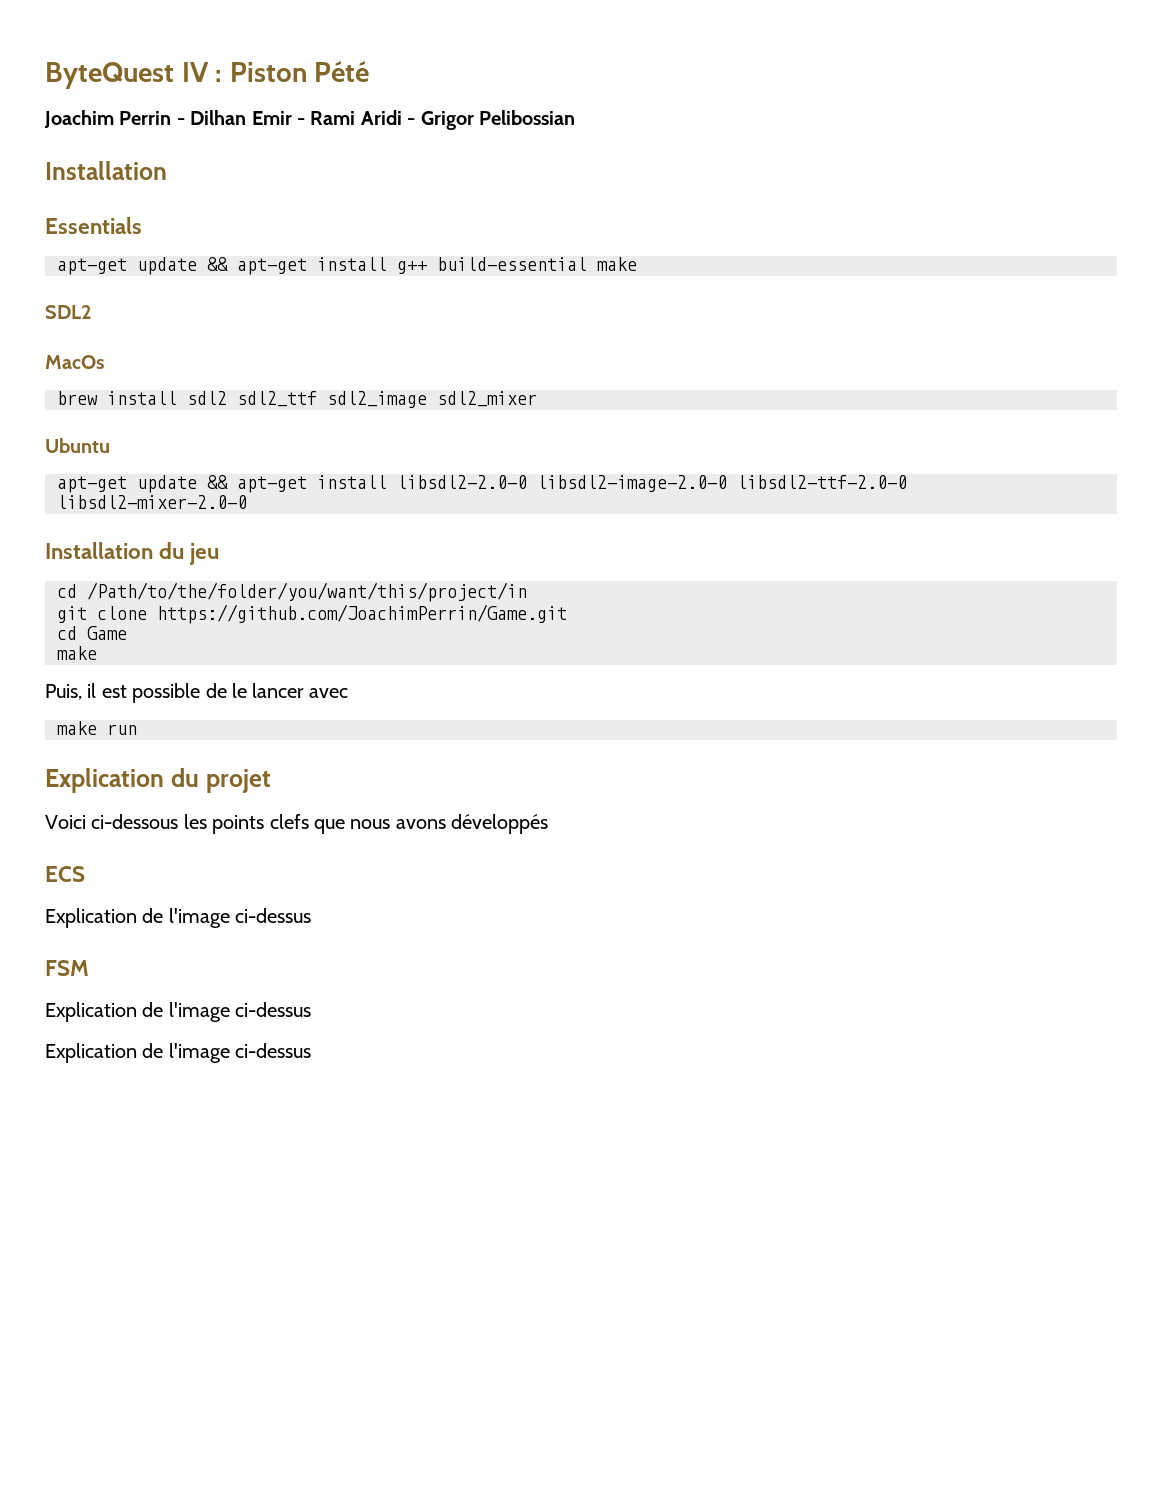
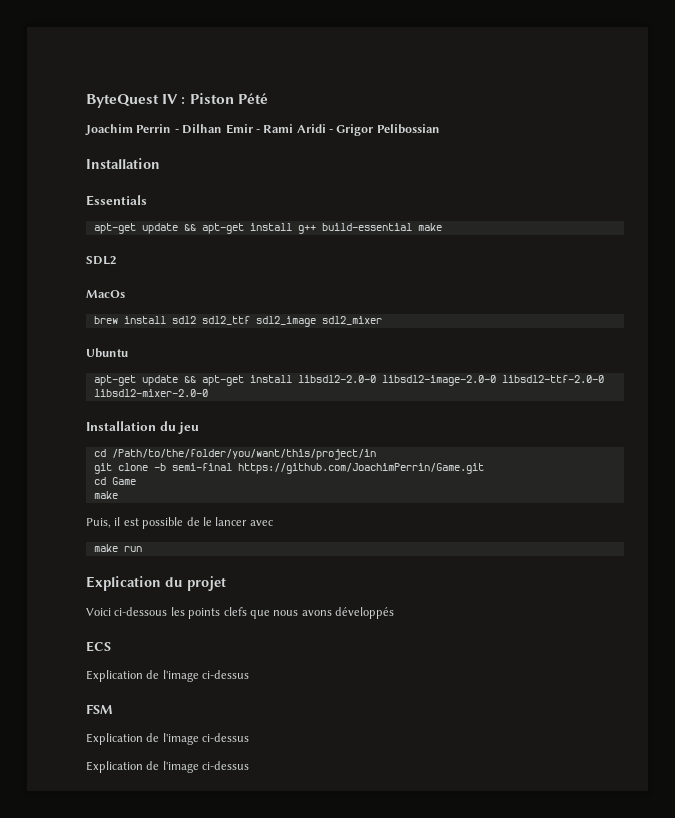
(147, 613) none -> [153,463,232,471] -b semi-final

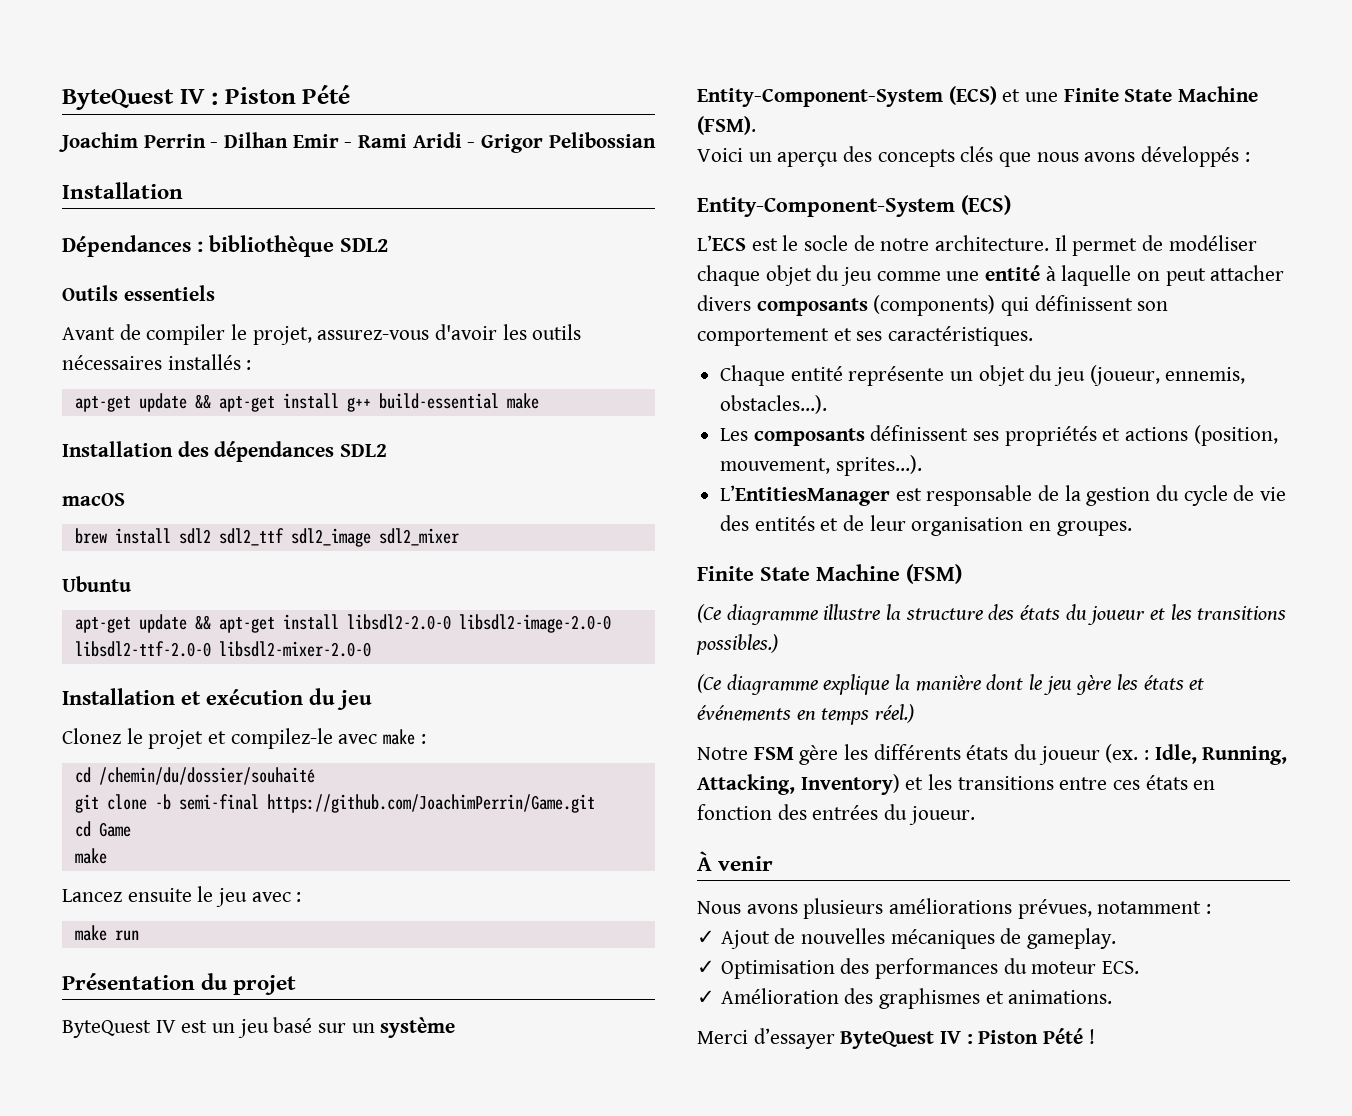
[86,195,147,206] Essentials -> [62,235,388,257] [62,285,215,301] [62,324,582,345] [62,354,252,370] Dépendances : bibliothèque SDL2 // Outils essentiels // Avant de compiler le projet, assurez-vous d'avoir les outils nécessaires installés :
[86,256,116,265] [86,290,125,298] SDL2 // MacOs -> [62,441,388,462] [62,493,125,506] Installation des dépendances SDL2 // macOS
[159,421,200,434] [93,449,376,460] du jeu // cd /Path/to/the/folder/you/want/this/project/in -> [181,688,372,710] [62,728,426,749] [74,767,315,785] et exécution du jeu // Clonez le projet et compilez-le avec make : // cd /chemin/du/dossier/souhaité
[86,517,273,529] Puis, il est possible de le lancer avec -> [62,886,302,907] Lancez ensuite le jeu avec :
[86,576,161,591] Explication -> [62,973,195,990] Présentation
[86,607,394,619] [86,641,111,652] [86,670,250,682] [86,704,112,714] [86,733,250,745] [86,761,250,773] Voici ci-dessous les points clefs que nous avons développés // ECS // Explication de l'image ci-dessus // FSM // Explication de l'image ci-dessus // Explication de l'image ci-dessus -> [62,1017,456,1038] [697,86,1259,107] [697,116,756,135] [697,146,1250,167] [697,195,1011,217] [697,235,1257,256] [697,265,1285,286] [697,295,1169,316] [697,326,1034,346] [720,365,1246,386] [720,395,828,414] [720,425,1278,446] [720,455,922,476] [720,485,1287,506] [720,515,1132,536] [697,564,962,584] [697,604,1287,625] [696,634,778,655] [697,674,1205,695] [697,704,915,725] [697,744,1288,765] [697,774,1216,795] [697,804,975,825] [697,851,774,871] [697,898,1212,919] [697,928,1117,949] [697,958,1140,979] [697,988,1113,1009] [697,1028,1095,1049] ByteQuest IV est un jeu basé sur un système Entity-Component-System (ECS) et une Finite State Machine (FSM). // Voici un aperçu des concepts clés que nous avons développés : // Entity-Component-System (ECS) // L’ECS est le socle de notre architecture. Il permet de modéliser chaque objet du jeu comme une entité à laquelle on peut attacher divers composants (components) qui définissent son comportement et ses caractéristiques. // Chaque entité représente un objet du jeu (joueur, ennemis, obstacles...). // Les composants définissent ses propriétés et actions (position, mouvement, sprites...). // L’EntitiesManager est responsable de la gestion du cycle de vie des entités et de leur organisation en groupes. // Finite State Machine (FSM) // (Ce diagramme illustre la structure des états du joueur et les transitions possibles.) // (Ce diagramme explique la manière dont le jeu gère les états et événements en temps réel.) // Notre FSM gère les différents états du joueur (ex. : Idle, Running, Attacking, Inventory) et les transitions entre ces états en fonction des entrées du joueur. // À venir // Nous avons plusieurs améliorations prévues, notamment : // ✓ Ajout de nouvelles mécaniques de gameplay. // ✓ Optimisation des performances du moteur ECS. // ✓ Amélioration des graphismes et animations. // Merci d’essayer ByteQuest IV : Piston Pété !

